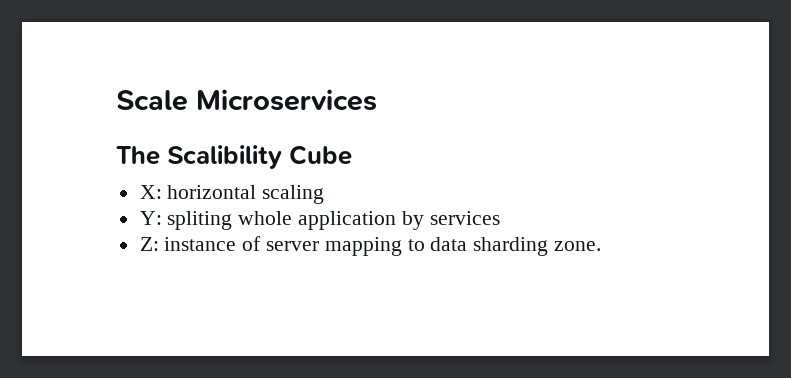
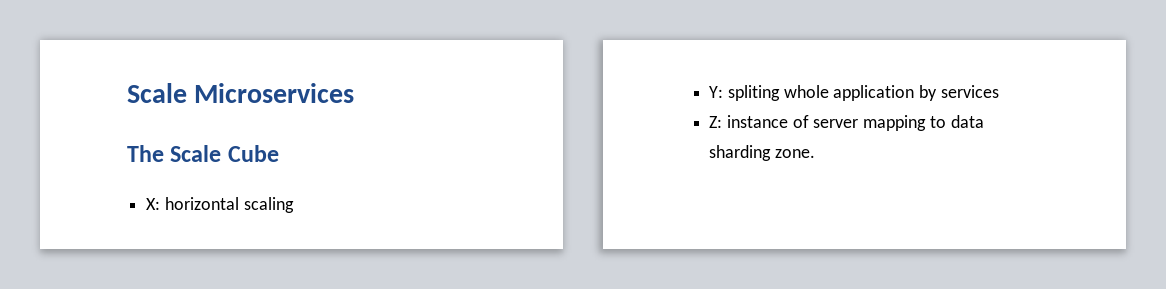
[167,145,283,169] Scalibility -> [170,145,222,162] Scale

